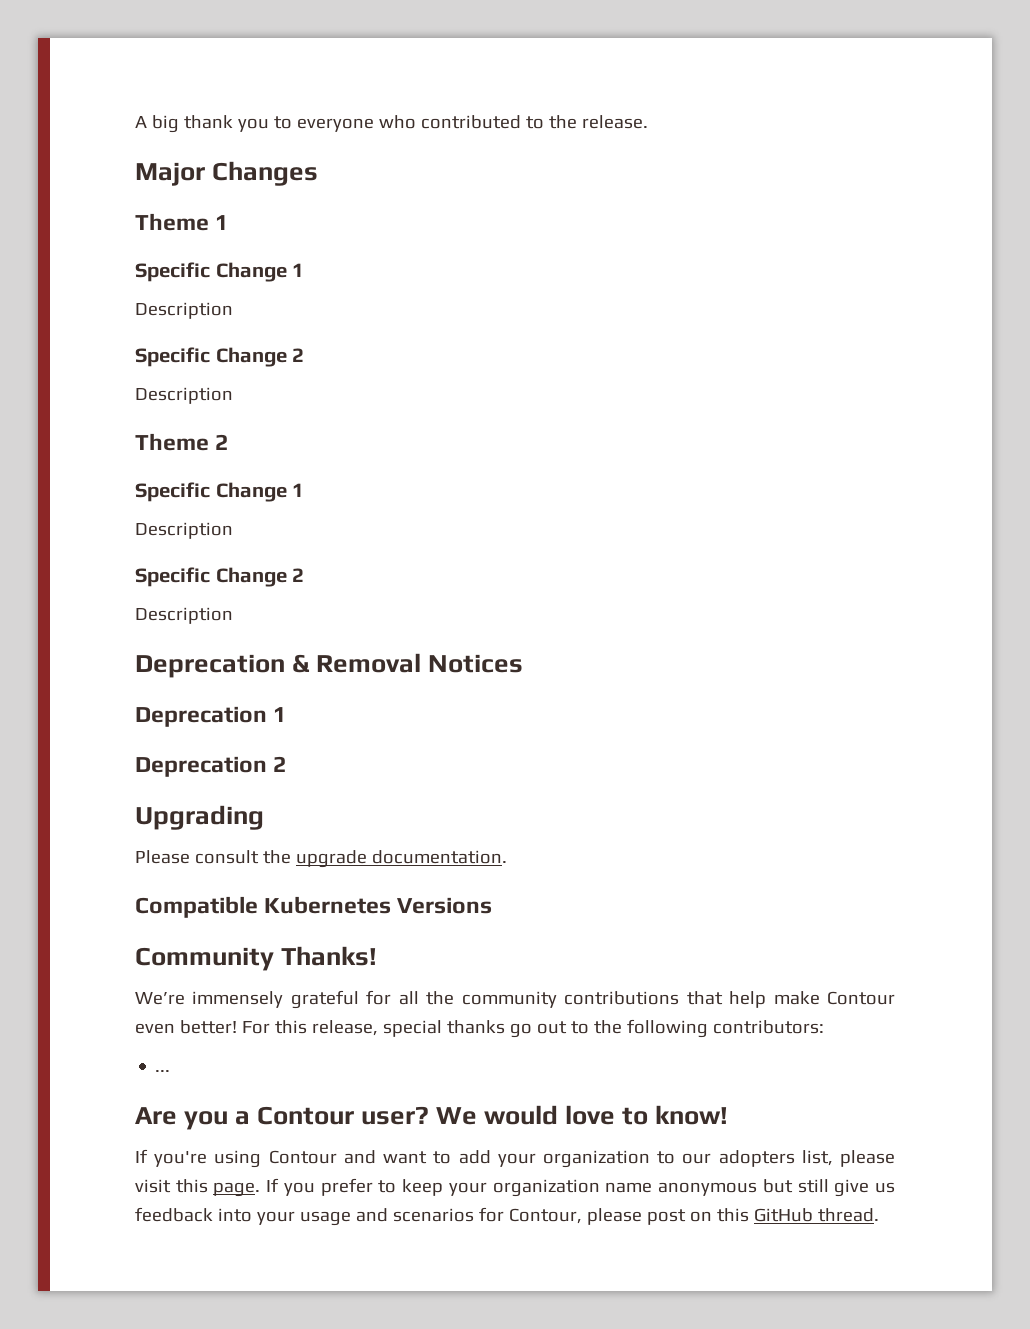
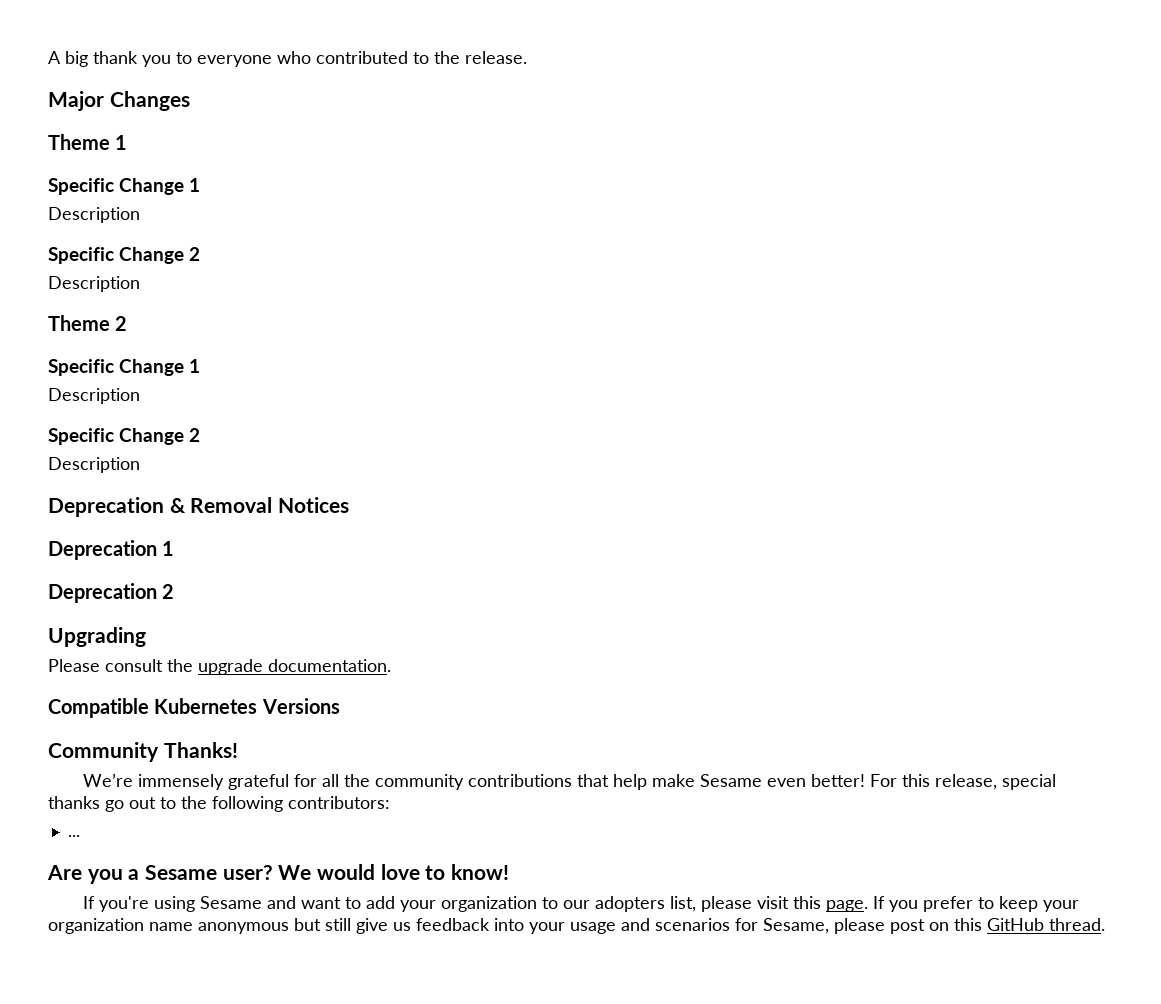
[827,991,895,1005] Contour -> [700,774,763,787] Sesame
[257,1106,355,1125] Contour -> [145,865,218,880] Sesame
[268,1150,337,1164] Contour -> [200,896,263,909] Sesame
[508,1208,582,1224] Contour, -> [763,918,829,934] Sesame,

